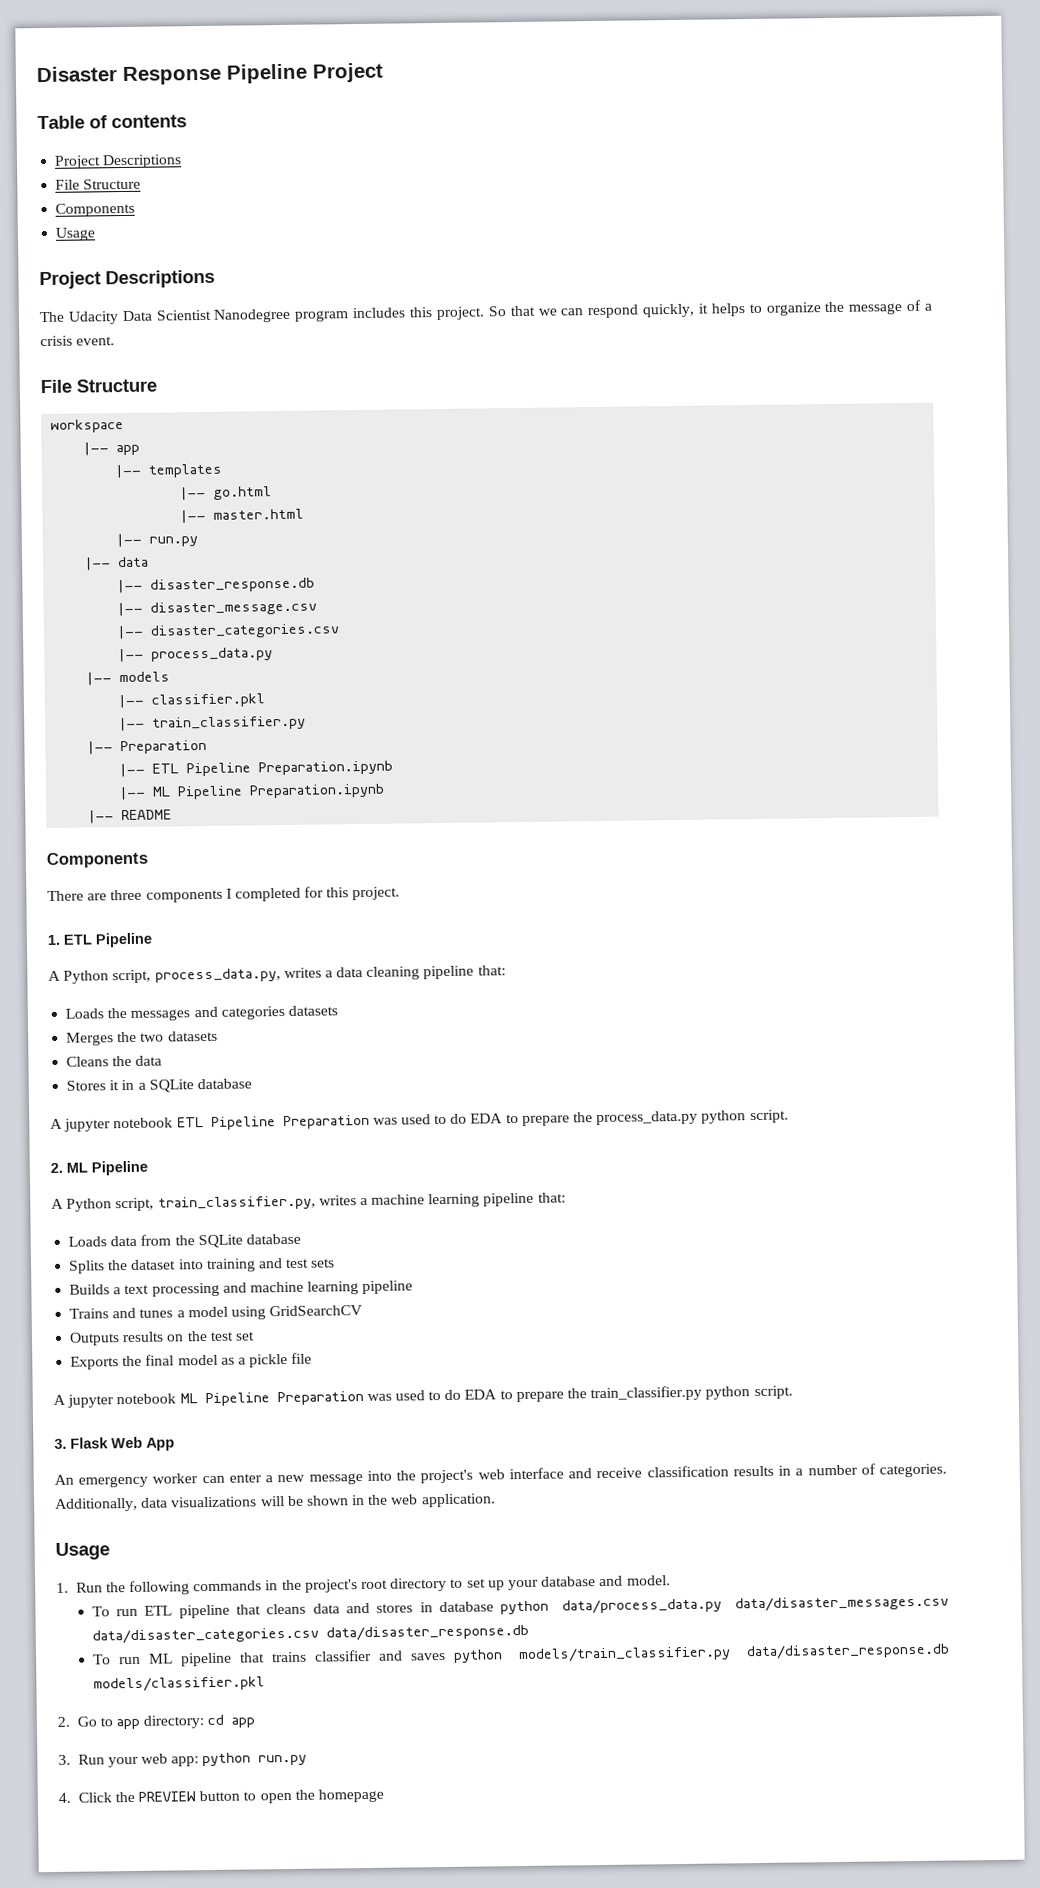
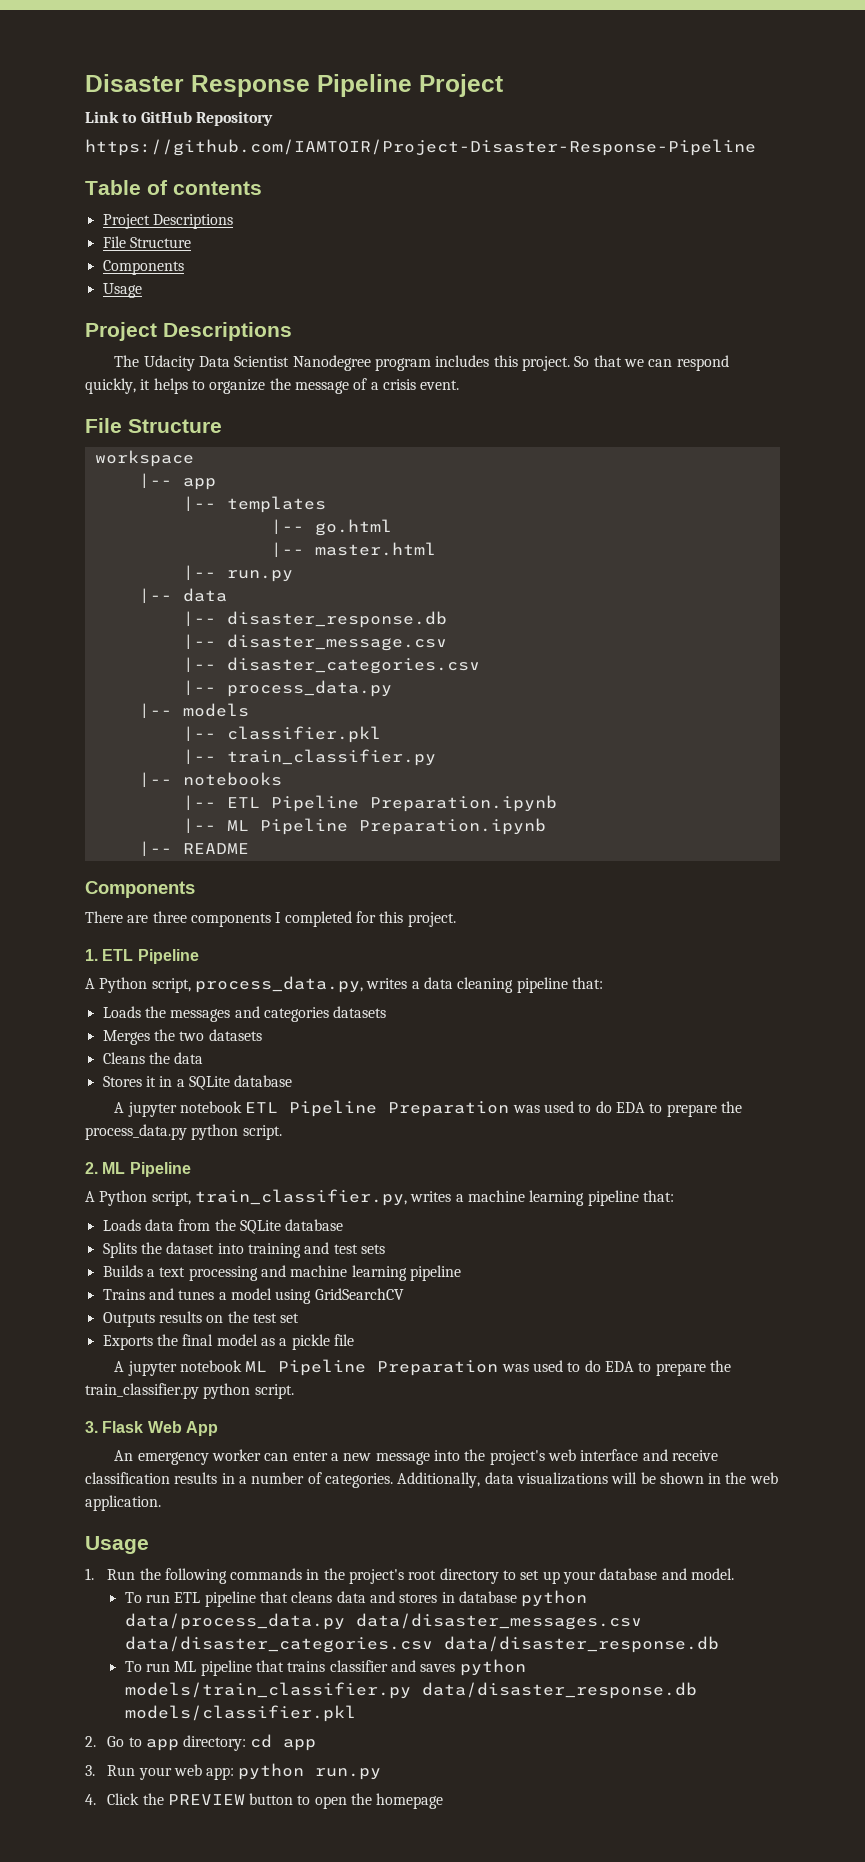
(384, 72) none -> [85,111,273,126] [85,139,756,156] // Link to GitHub Repository // https://github.com/IAMTOIR/Project-Disaster-Response-Pipeline
[120,739,208,755] Preparation -> [182,772,282,786] notebooks

